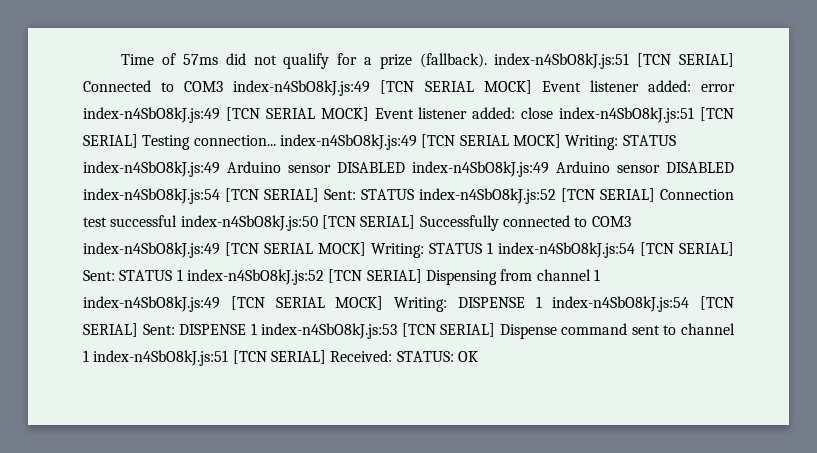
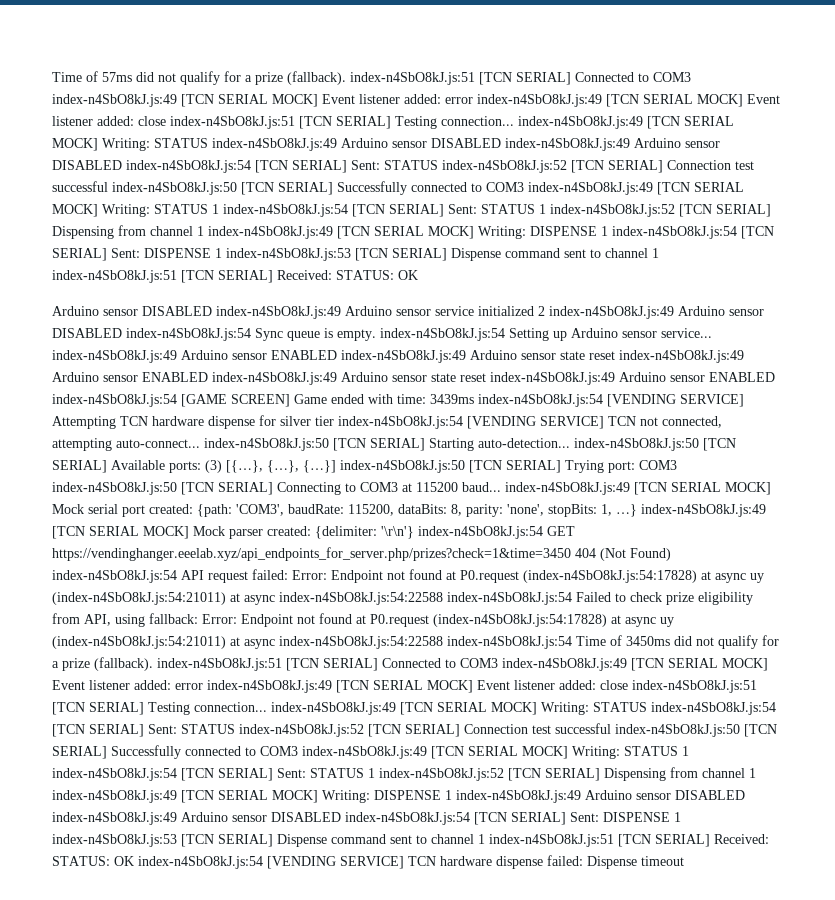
(478, 356) none -> [52,306,764,319] [52,328,712,341] [52,350,744,363] [52,372,775,385] [52,394,744,407] [52,415,722,429] [52,438,736,451] [52,460,677,473] [52,482,771,495] [52,504,766,517] [52,526,575,539] [52,547,671,561] [52,569,764,583] [52,592,753,605] [52,613,674,627] [52,635,779,649] [52,657,768,671] [52,680,757,693] [52,702,776,715] [52,723,777,737] [52,745,689,759] [52,767,756,781] [52,790,745,803] [52,812,681,825] [52,834,769,847] [52,855,684,869] // Arduino sensor DISABLED index-n4SbO8kJ.js:49 Arduino sensor service initialized 2 index-n4SbO8kJ.js:49 Arduino sensor DISABLED index-n4SbO8kJ.js:54 Sync queue is empty. index-n4SbO8kJ.js:54 Setting up Arduino sensor service... index-n4SbO8kJ.js:49 Arduino sensor ENABLED index-n4SbO8kJ.js:49 Arduino sensor state reset index-n4SbO8kJ.js:49 Arduino sensor ENABLED index-n4SbO8kJ.js:49 Arduino sensor state reset index-n4SbO8kJ.js:49 Arduino sensor ENABLED index-n4SbO8kJ.js:54 [GAME SCREEN] Game ended with time: 3439ms index-n4SbO8kJ.js:54 [VENDING SERVICE] Attempting TCN hardware dispense for silver tier index-n4SbO8kJ.js:54 [VENDING SERVICE] TCN not connected, attempting auto-connect... index-n4SbO8kJ.js:50 [TCN SERIAL] Starting auto-detection... index-n4SbO8kJ.js:50 [TCN SERIAL] Available ports: (3) [{…}, {…}, {…}] index-n4SbO8kJ.js:50 [TCN SERIAL] Trying port: COM3 index-n4SbO8kJ.js:50 [TCN SERIAL] Connecting to COM3 at 115200 baud... index-n4SbO8kJ.js:49 [TCN SERIAL MOCK] Mock serial port created: {path: 'COM3', baudRate: 115200, dataBits: 8, parity: 'none', stopBits: 1, …} index-n4SbO8kJ.js:49 [TCN SERIAL MOCK] Mock parser created: {delimiter: '\r\n'} index-n4SbO8kJ.js:54 GET https://vendinghanger.eeelab.xyz/api_endpoints_for_server.php/prizes?check=1&time=3450 404 (Not Found) index-n4SbO8kJ.js:54 API request failed: Error: Endpoint not found at P0.request (index-n4SbO8kJ.js:54:17828) at async uy (index-n4SbO8kJ.js:54:21011) at async index-n4SbO8kJ.js:54:22588 index-n4SbO8kJ.js:54 Failed to check prize eligibility from API, using fallback: Error: Endpoint not found at P0.request (index-n4SbO8kJ.js:54:17828) at async uy (index-n4SbO8kJ.js:54:21011) at async index-n4SbO8kJ.js:54:22588 index-n4SbO8kJ.js:54 Time of 3450ms did not qualify for a prize (fallback). index-n4SbO8kJ.js:51 [TCN SERIAL] Connected to COM3 index-n4SbO8kJ.js:49 [TCN SERIAL MOCK] Event listener added: error index-n4SbO8kJ.js:49 [TCN SERIAL MOCK] Event listener added: close index-n4SbO8kJ.js:51 [TCN SERIAL] Testing connection... index-n4SbO8kJ.js:49 [TCN SERIAL MOCK] Writing: STATUS index-n4SbO8kJ.js:54 [TCN SERIAL] Sent: STATUS index-n4SbO8kJ.js:52 [TCN SERIAL] Connection test successful index-n4SbO8kJ.js:50 [TCN SERIAL] Successfully connected to COM3 index-n4SbO8kJ.js:49 [TCN SERIAL MOCK] Writing: STATUS 1 index-n4SbO8kJ.js:54 [TCN SERIAL] Sent: STATUS 1 index-n4SbO8kJ.js:52 [TCN SERIAL] Dispensing from channel 1 index-n4SbO8kJ.js:49 [TCN SERIAL MOCK] Writing: DISPENSE 1 index-n4SbO8kJ.js:49 Arduino sensor DISABLED index-n4SbO8kJ.js:49 Arduino sensor DISABLED index-n4SbO8kJ.js:54 [TCN SERIAL] Sent: DISPENSE 1 index-n4SbO8kJ.js:53 [TCN SERIAL] Dispense command sent to channel 1 index-n4SbO8kJ.js:51 [TCN SERIAL] Received: STATUS: OK index-n4SbO8kJ.js:54 [VENDING SERVICE] TCN hardware dispense failed: Dispense timeout

